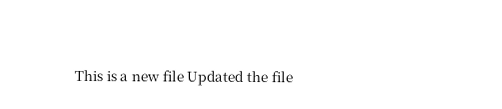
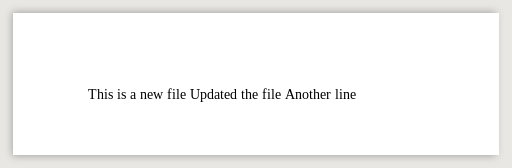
(293, 77) none -> [285,89,356,99] Another line

